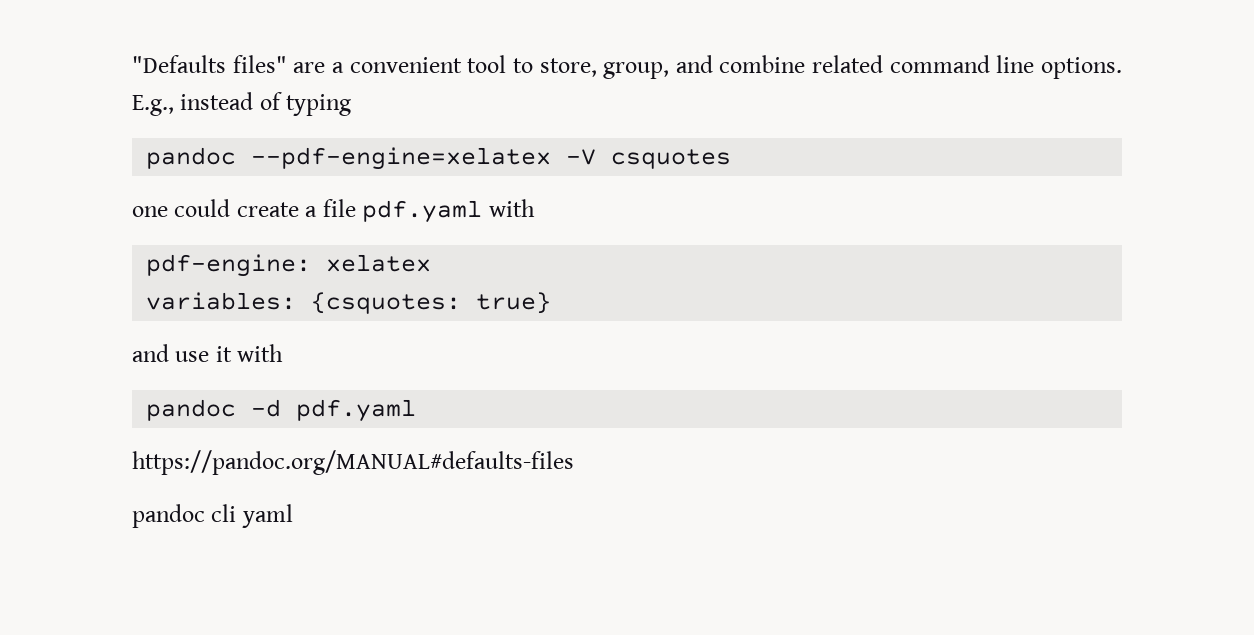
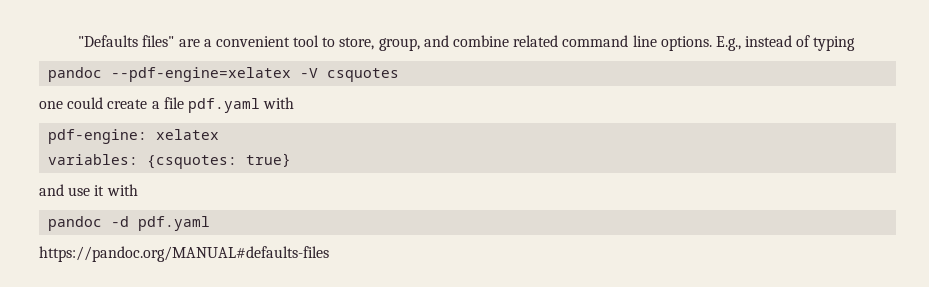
[132,504,293,528] // pandoc cli yaml -> (329, 254) none

